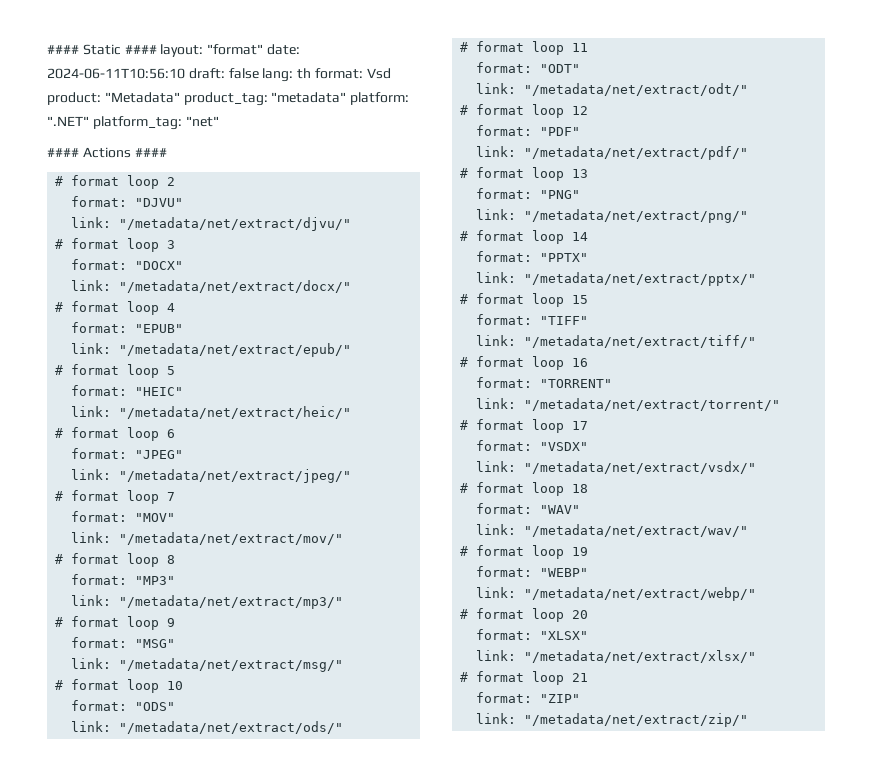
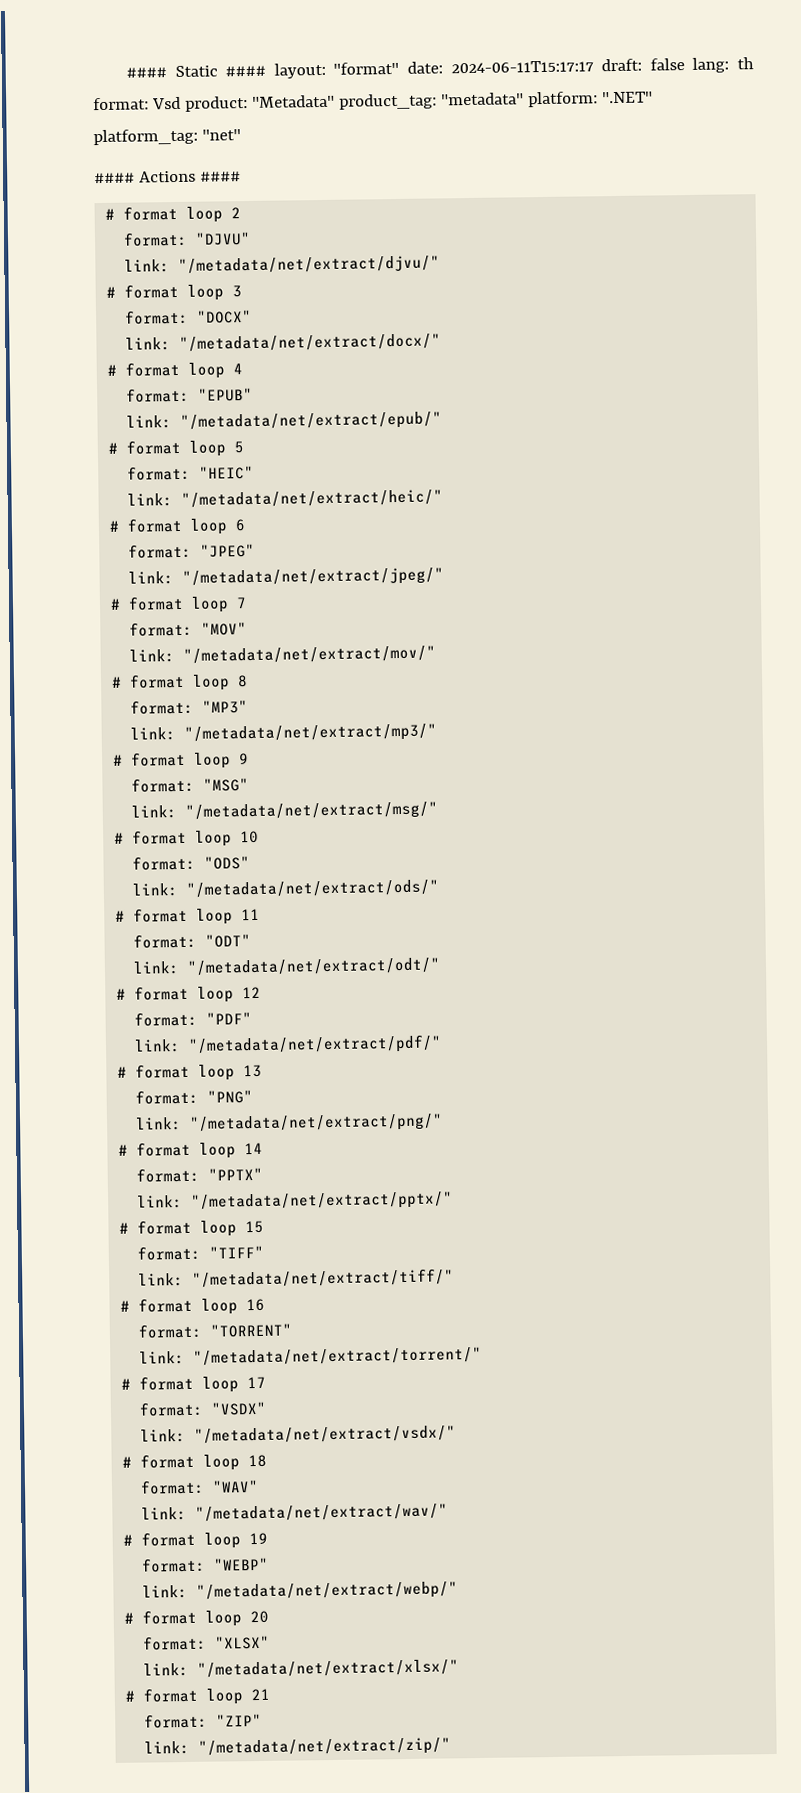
[47,68,185,79] 2024-06-11T10:56:10 -> [450,60,594,74] 2024-06-11T15:17:17

